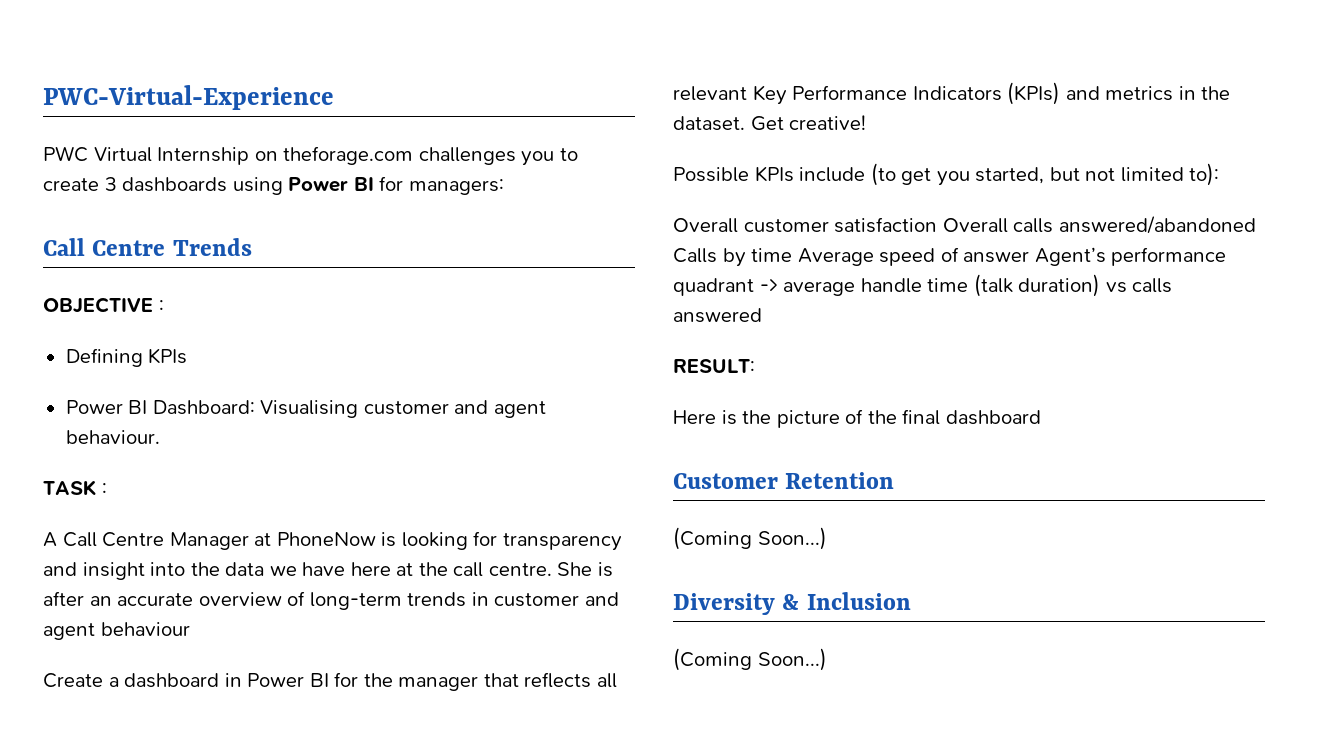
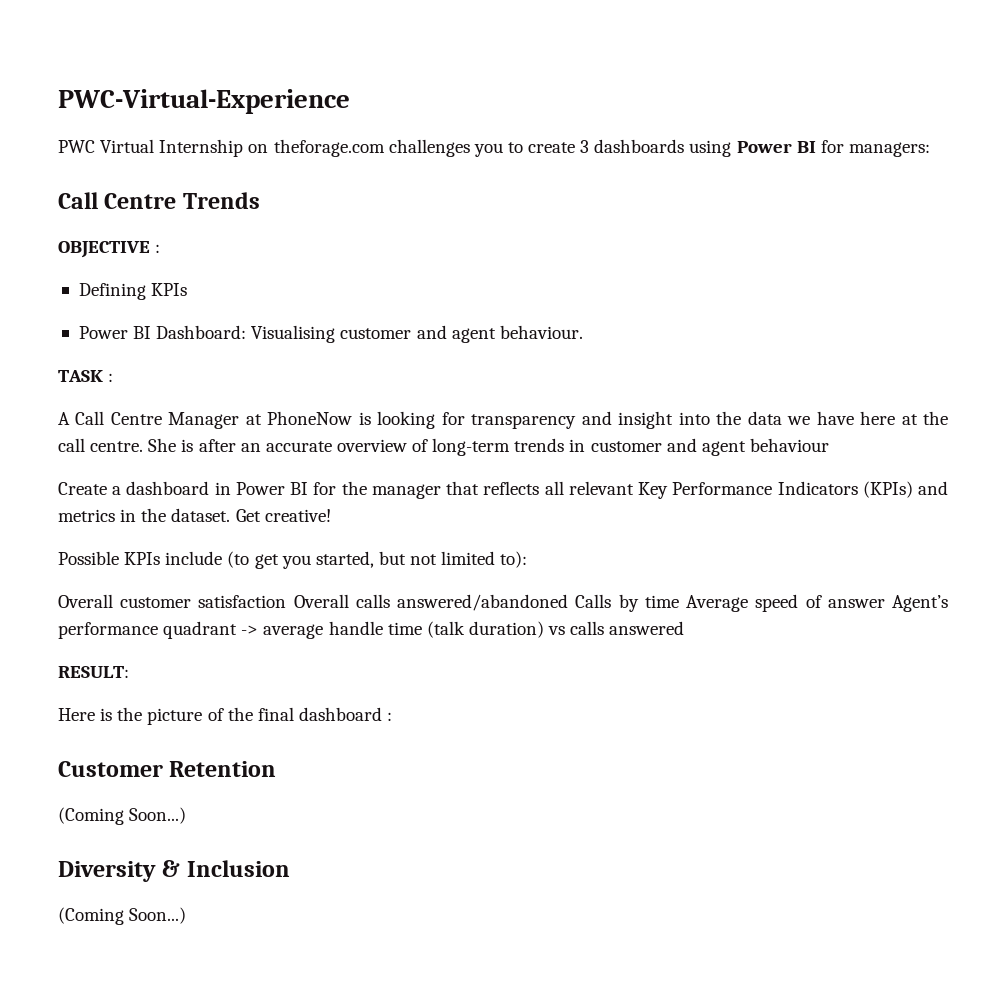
(1041, 417) none -> [387,712,393,721] :

